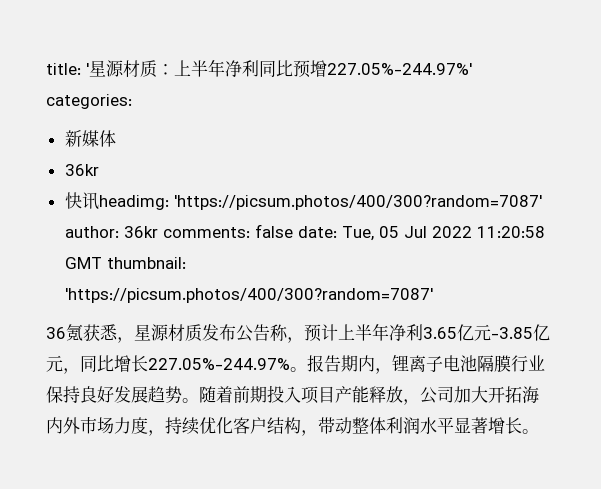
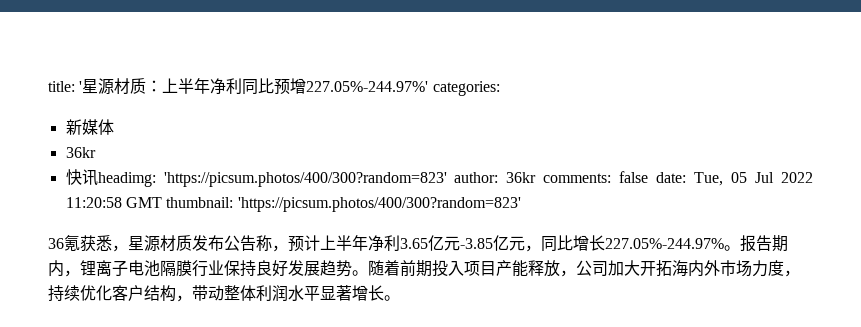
[173,195,542,210] 'https://picsum.photos/400/300?random=7087' -> [163,172,447,187] 'https://picsum.photos/400/300?random=823'
[64,288,433,303] 'https://picsum.photos/400/300?random=7087' -> [237,197,521,212] 'https://picsum.photos/400/300?random=823'

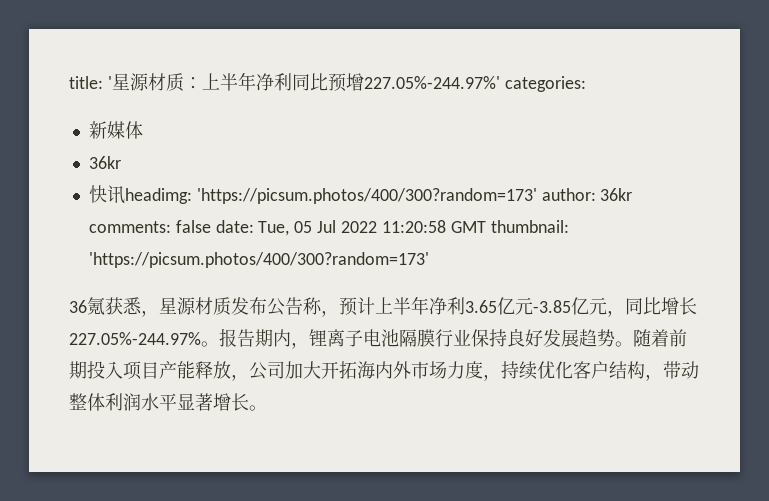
[163,172,447,187] 'https://picsum.photos/400/300?random=823' -> [196,188,537,204] 'https://picsum.photos/400/300?random=173'
[237,197,521,212] 'https://picsum.photos/400/300?random=823' -> [88,252,429,268] 'https://picsum.photos/400/300?random=173'

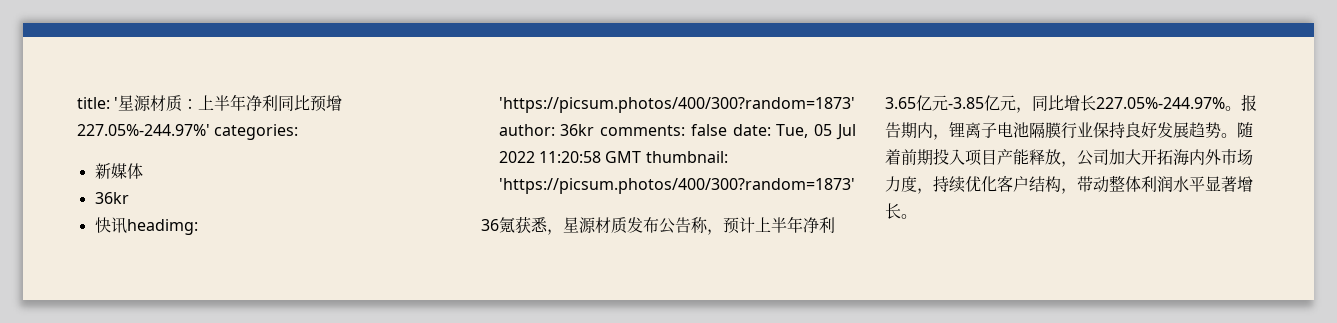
[196,188,537,204] 'https://picsum.photos/400/300?random=173' -> [498,97,855,113] 'https://picsum.photos/400/300?random=1873'
[88,252,429,268] 'https://picsum.photos/400/300?random=173' -> [498,178,855,194] 'https://picsum.photos/400/300?random=1873'

